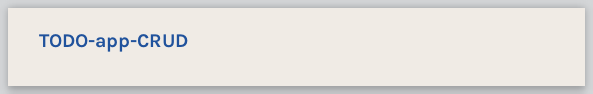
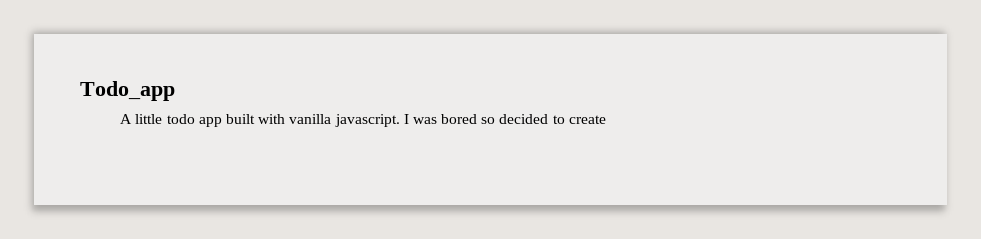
[39,34,188,52] TODO-app-CRUD -> [80,81,175,101] [120,114,606,127] Todo_app // A little todo app built with vanilla javascript. I was bored so decided to create

